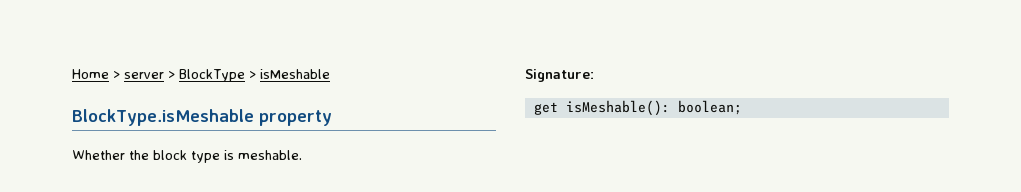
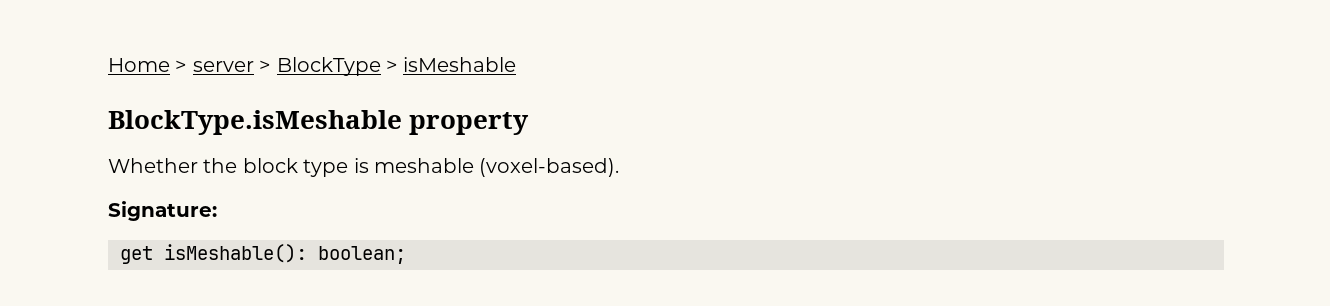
[238,150,302,160] meshable. -> [374,158,620,177] meshable (voxel-based).

